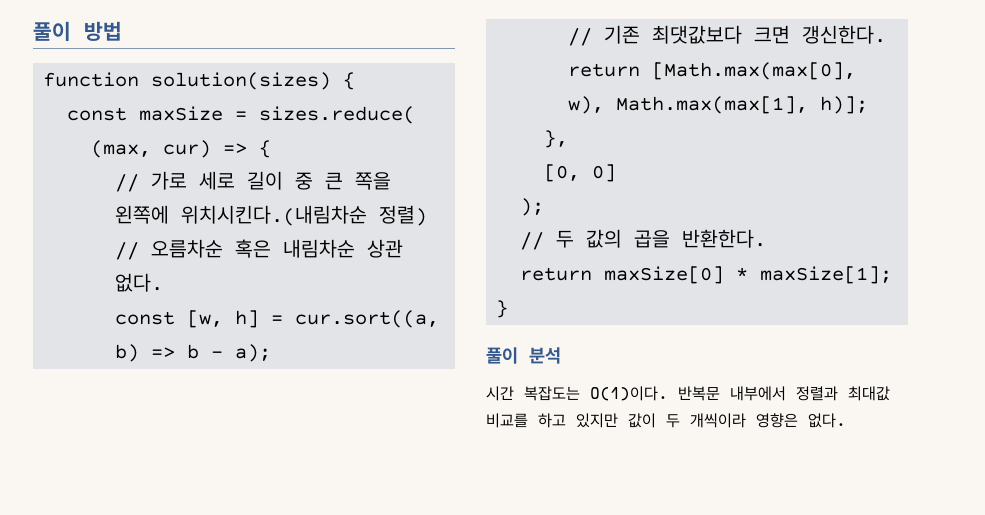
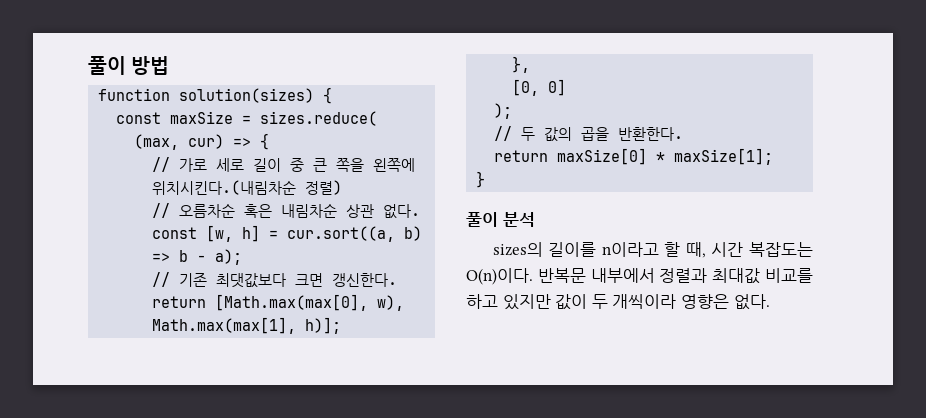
(561, 355) none -> [492,242,706,258] sizes의 길이를 n이라고 할 때,
[590,386,668,401] O(1)이다. -> [466,268,533,285] O(n)이다.

